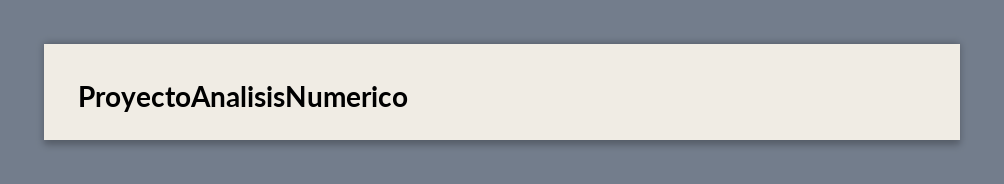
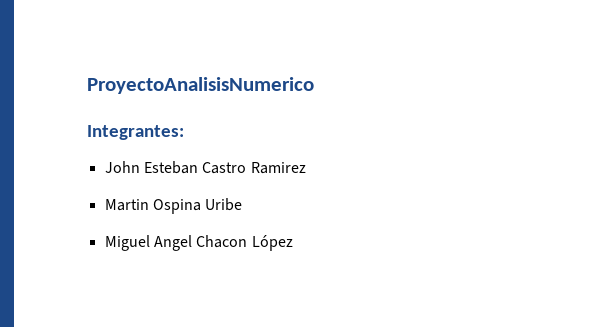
(408, 99) none -> [87,125,184,140] [104,161,306,174] [104,198,243,214] [104,235,293,251] // Integrantes: // John Esteban Castro Ramirez // Martin Ospina Uribe // Miguel Angel Chacon López

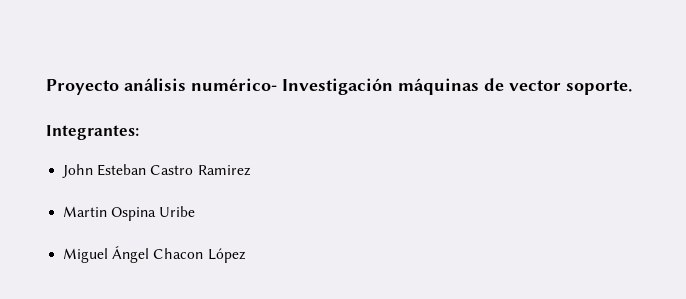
[87,77,314,94] ProyectoAnalisisNumerico -> [46,78,632,95] Proyecto análisis numérico- Investigación máquinas de vector soporte.
[153,235,192,251] Angel -> [112,246,150,263] Ángel

